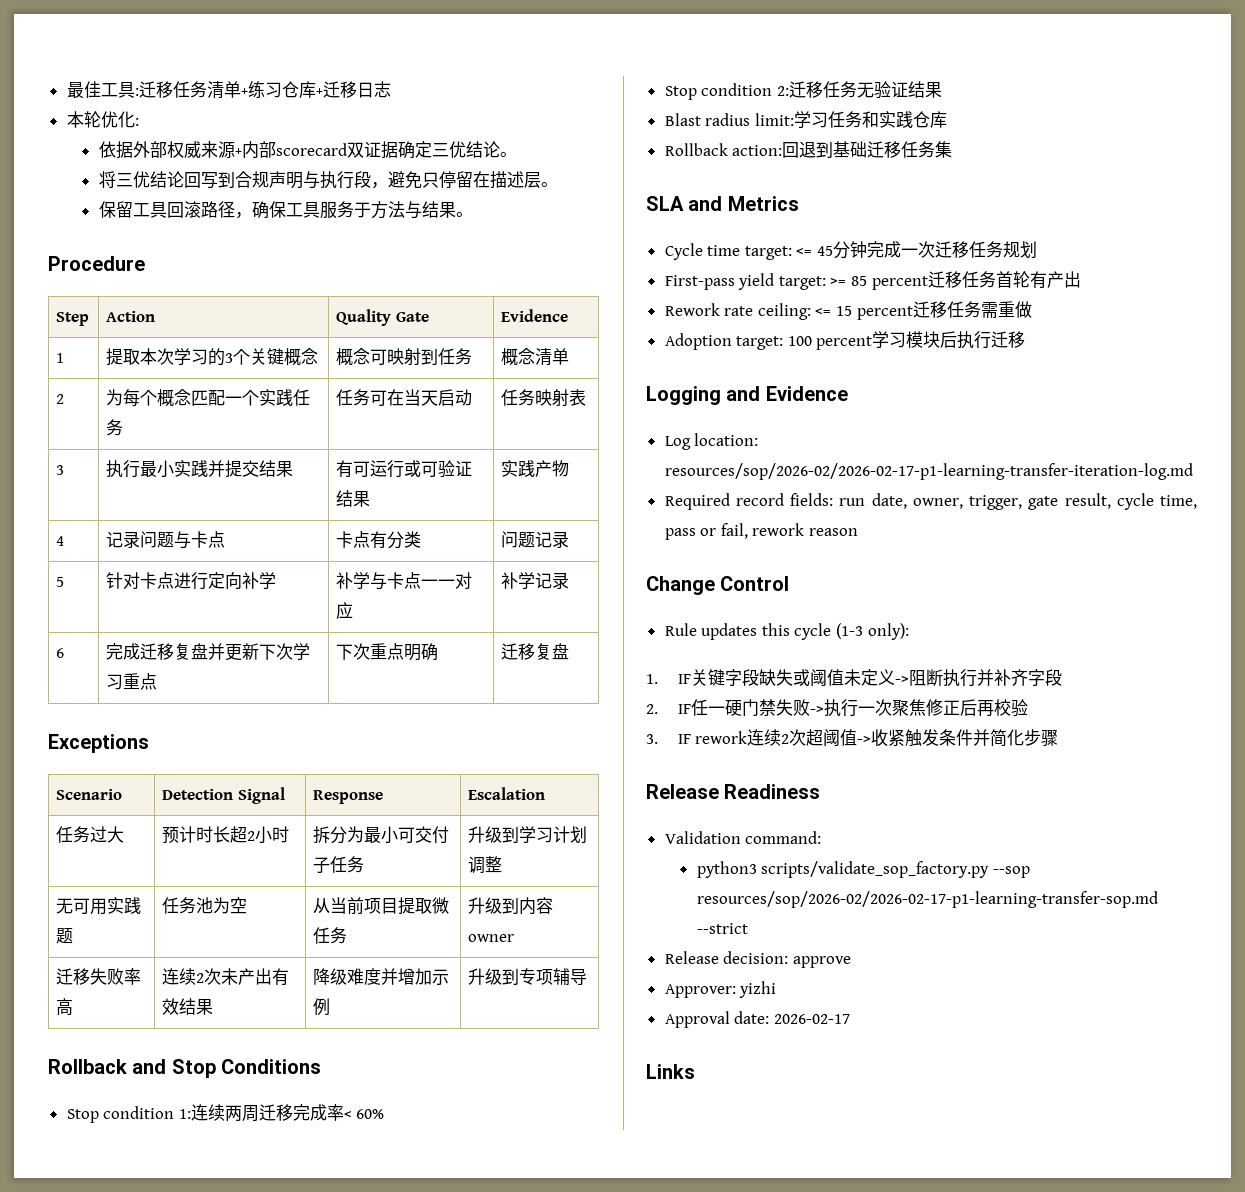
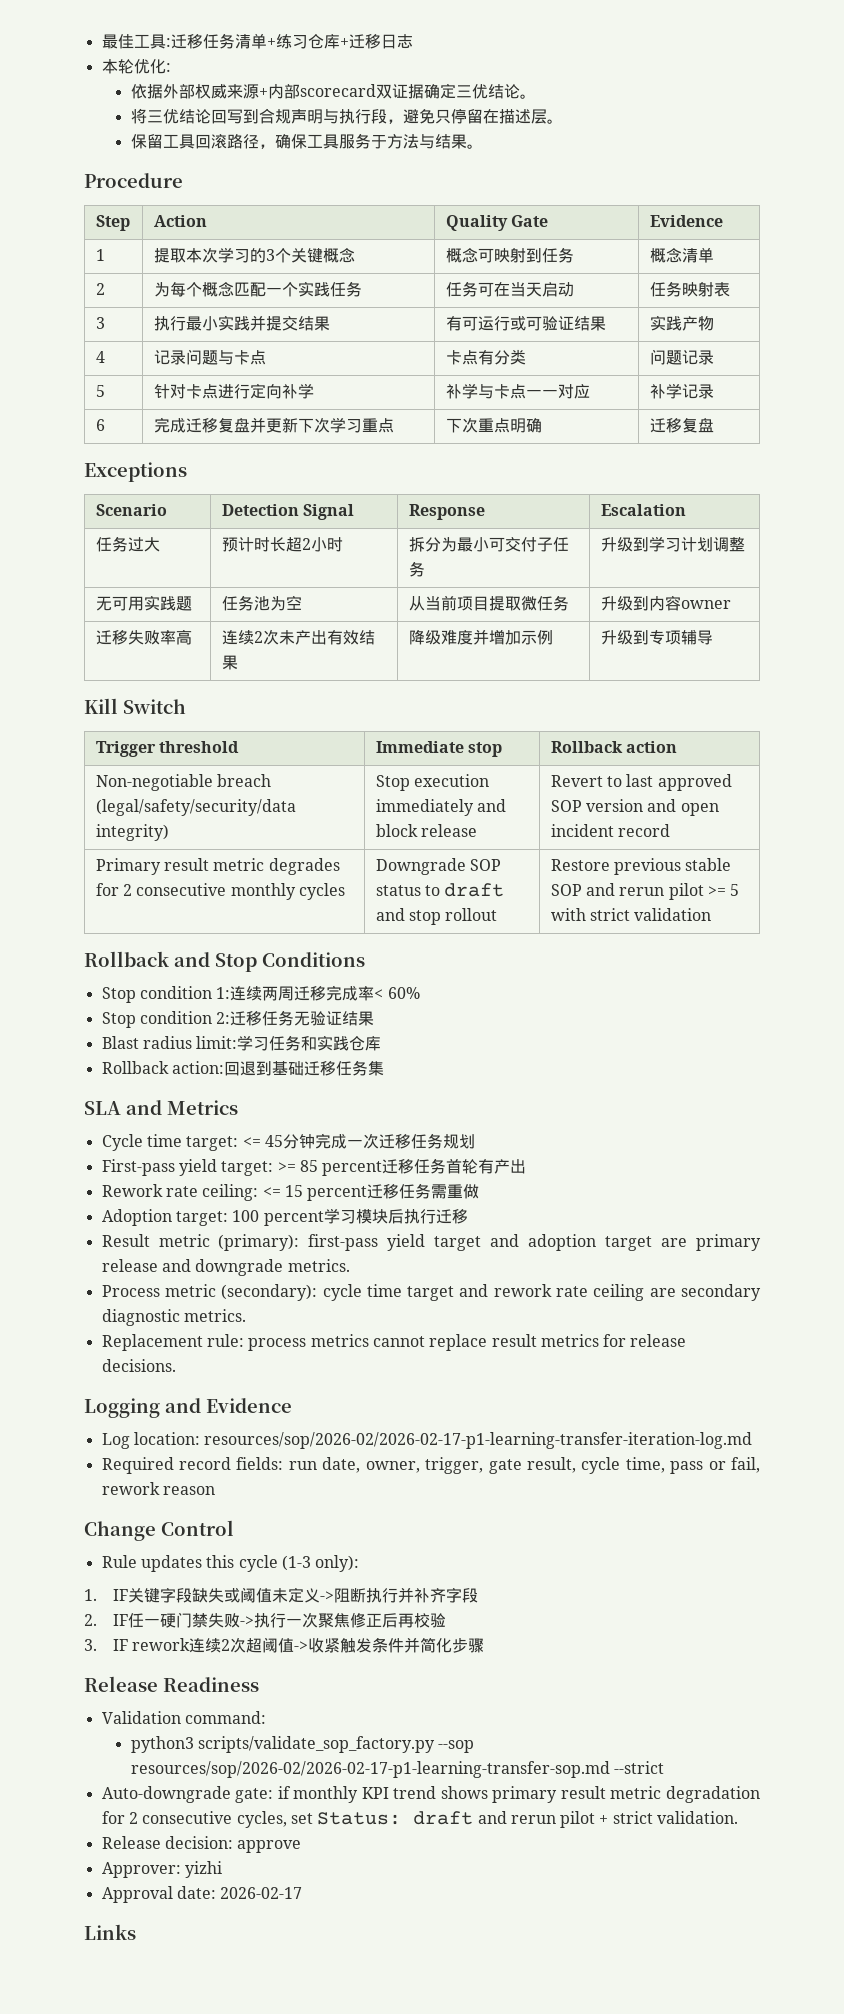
(588, 977) none -> [84,698,186,714] [95,741,240,757] [375,741,503,757] [550,741,678,753] [95,774,272,791] [95,799,296,816] [95,824,169,841] [375,774,490,791] [375,799,507,816] [375,824,478,837] [550,774,732,791] [550,799,719,816] [550,824,671,837] [95,858,340,875] [95,883,346,900] [375,858,502,875] [375,883,505,897] [375,908,498,925] [550,858,732,875] [550,883,740,900] [550,908,712,921] // Kill Switch // Trigger threshold | Immediate stop | Rollback action // Non-negotiable breach (legal/safety/security/data integrity) | Stop execution immediately and block release | Revert to last approved SOP version and open incident record // Primary result metric degrades for 2 consecutive monthly cycles | Downgrade SOP status to draft and stop rollout | Restore previous stable SOP and rerun pilot >= 5 with strict validation
(1026, 339) none -> [101,1234,762,1251] [101,1259,350,1276] [101,1284,761,1301] [101,1309,246,1326] [101,1334,687,1351] [101,1359,176,1372] // Result metric (primary): first-pass yield target and adoption target are primary release and downgrade metrics. // Process metric (secondary): cycle time target and rework rate ceiling are secondary diagnostic metrics. // Replacement rule: process metrics cannot replace result metrics for release decisions.
(748, 928) none -> [101,1786,760,1803] [101,1811,739,1828] // Auto-downgrade gate: if monthly KPI trend shows primary result metric degradation for 2 consecutive cycles, set Status: draft and rerun pilot + strict validation.

